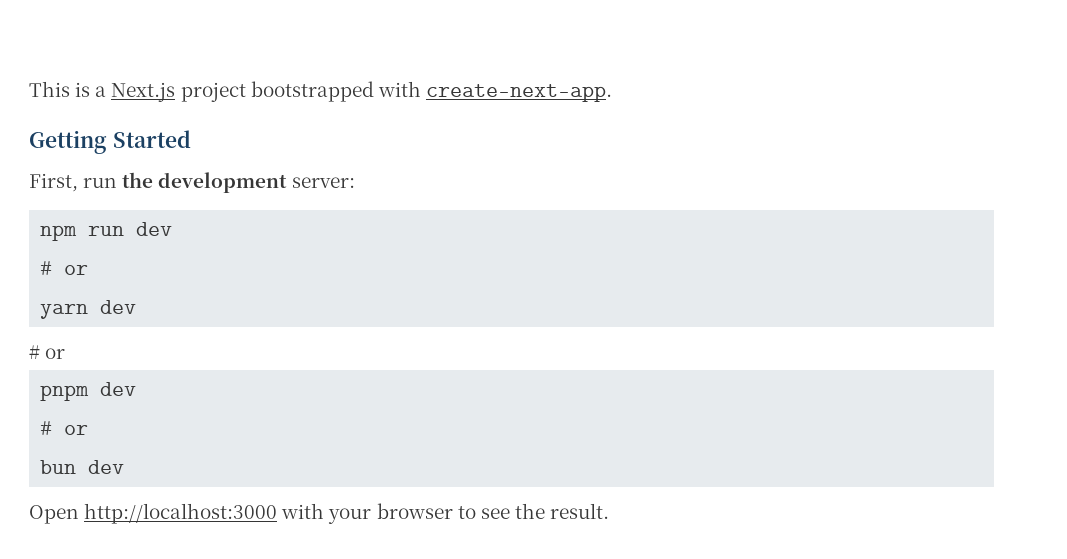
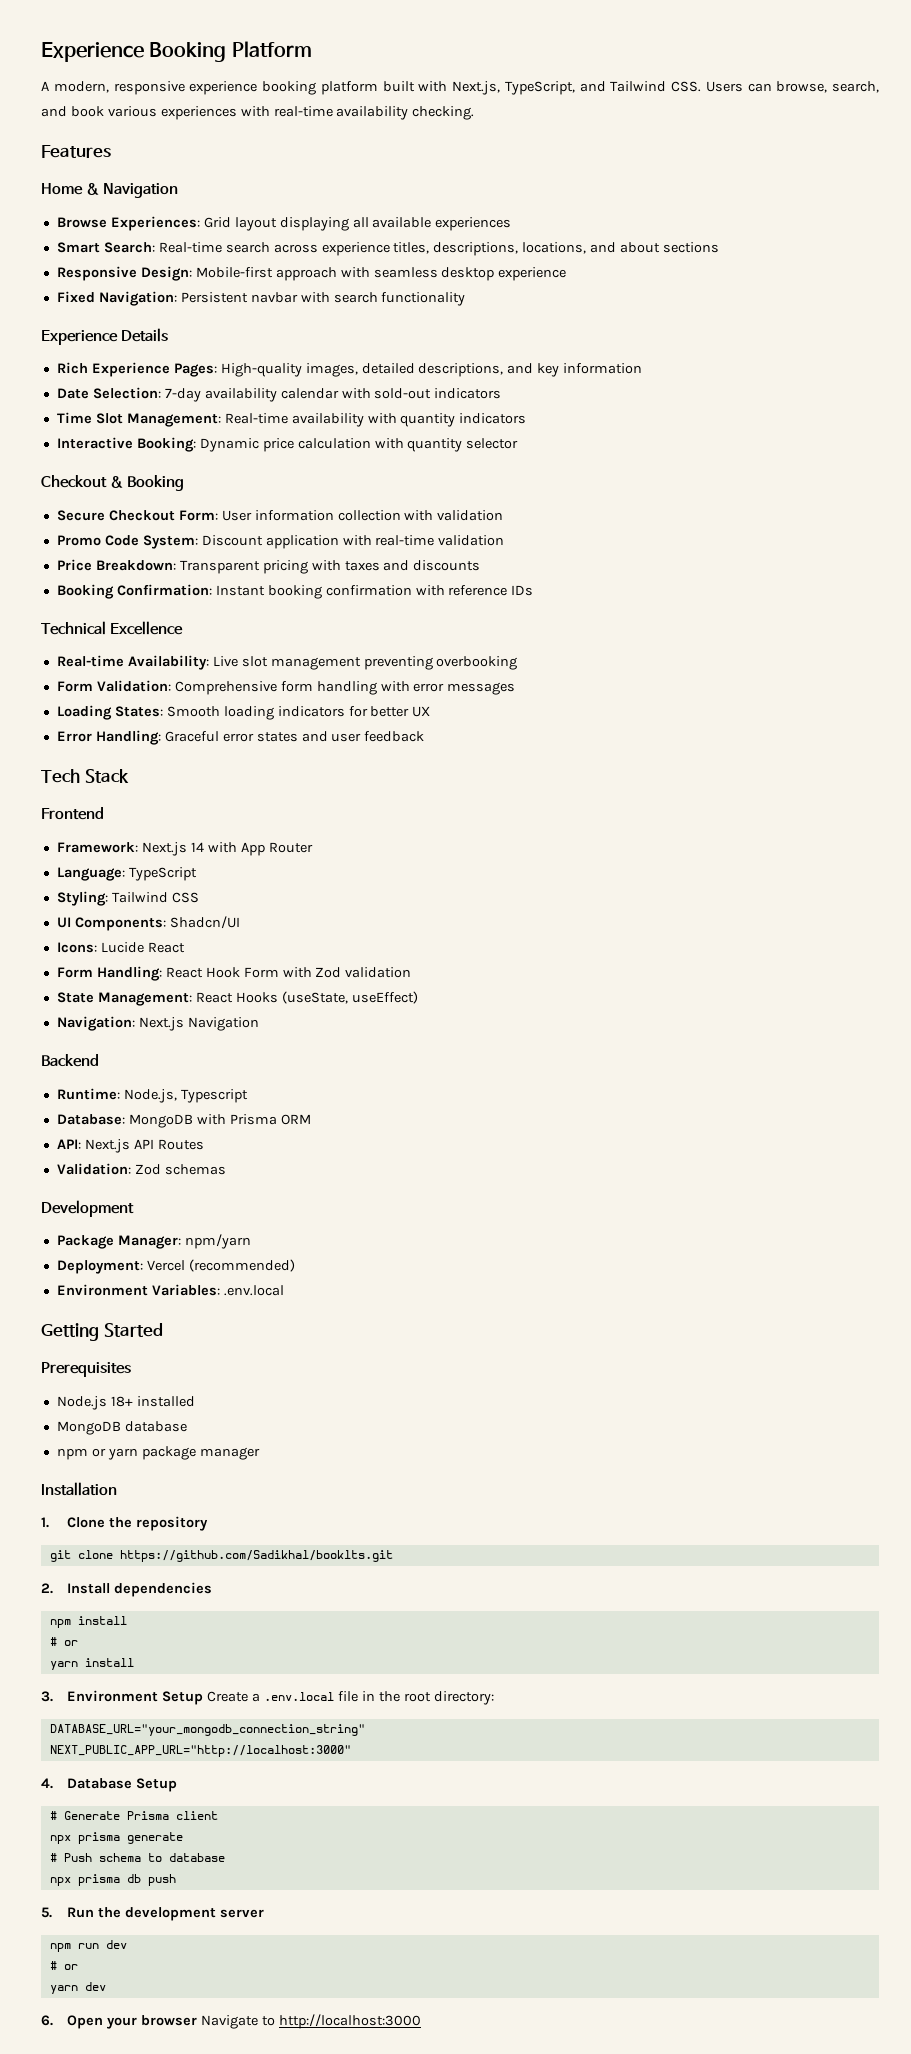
[29,81,612,102] [29,130,191,154] [29,173,118,192] This is a Next.js project bootstrapped with create-next-app. // Getting Started // First, run -> [41,41,312,62] [41,81,879,95] [41,106,475,120] [41,145,111,158] [41,183,178,198] [56,216,512,231] [56,242,720,256] [56,266,567,281] [56,291,466,306] [41,328,168,345] [56,362,643,377] [56,387,502,402] [56,412,527,427] [56,437,519,452] [41,475,184,491] [56,510,504,521] [56,535,505,549] [56,559,481,574] [56,584,534,599] [41,621,183,635] [56,655,518,670] [56,680,516,695] [56,705,431,720] [56,730,425,745] [41,769,129,783] [41,807,104,820] [56,842,313,856] [56,867,197,881] [56,891,199,906] [56,916,240,931] [56,942,185,953] [56,966,412,981] [56,991,418,1006] [56,1016,259,1031] [41,1054,99,1067] [56,1088,248,1103] [56,1114,311,1128] [56,1139,204,1153] [56,1163,226,1175] [41,1200,134,1217] [56,1234,251,1249] [56,1259,295,1274] [56,1284,284,1296] [41,1323,163,1341] [41,1362,131,1377] [56,1396,195,1410] [56,1421,187,1435] [56,1446,260,1460] [41,1482,117,1496] [41,1516,209,1531] [49,1550,393,1562] [41,1582,213,1597] [49,1616,127,1628] [49,1637,78,1646] [49,1658,134,1670] [41,1690,494,1705] [49,1724,365,1736] [49,1745,351,1757] [41,1778,178,1792] [49,1811,218,1820] [49,1832,183,1844] [49,1853,225,1862] [49,1874,176,1886] [41,1907,95,1918] Experience Booking Platform // A modern, responsive experience booking platform built with Next.js, TypeScript, and Tailwind CSS. Users can browse, search, and book various experiences with real-time availability checking. // Features // Home & Navigation // Browse Experiences: Grid layout displaying all available experiences // Smart Search: Real-time search across experience titles, descriptions, locations, and about sections // Responsive Design: Mobile-first approach with seamless desktop experience // Fixed Navigation: Persistent navbar with search functionality // Experience Details // Rich Experience Pages: High-quality images, detailed descriptions, and key information // Date Selection: 7-day availability calendar with sold-out indicators // Time Slot Management: Real-time availability with quantity indicators // Interactive Booking: Dynamic price calculation with quantity selector // Checkout & Booking // Secure Checkout Form: User information collection with validation // Promo Code System: Discount application with real-time validation // Price Breakdown: Transparent pricing with taxes and discounts // Booking Confirmation: Instant booking confirmation with reference IDs // Technical Excellence // Real-time Availability: Live slot management preventing overbooking // Form Validation: Comprehensive form handling with error messages // Loading States: Smooth loading indicators for better UX // Error Handling: Graceful error states and user feedback // Tech Stack // Frontend // Framework: Next.js 14 with App Router // Language: TypeScript // Styling: Tailwind CSS // UI Components: Shadcn/UI // Icons: Lucide React // Form Handling: React Hook Form with Zod validation // State Management: React Hooks (useState, useEffect) // Navigation: Next.js Navigation // Backend // Runtime: Node.js, Typescript // Database: MongoDB with Prisma ORM // API: Next.js API Routes // Validation: Zod schemas // Development // Package Manager: npm/yarn // Deployment: Vercel (recommended) // Environment Variables: .env.local // Getting Started // Prerequisites // Node.js 18+ installed // MongoDB database // npm or yarn package manager // Installation // 1. Clone the repository // git clone https://github.com/Sadikhal/booklts.git // 2. Install dependencies // npm install // # or // yarn install // 3. Environment Setup Create a .env.local file in the root directory: // DATABASE_URL="your_mongodb_connection_string" // NEXT_PUBLIC_APP_URL="http://localhost:3000" // 4. Database Setup // # Generate Prisma client // npx prisma generate // # Push schema to database // npx prisma db push // 5. Run
[291,177,355,188] server: -> [220,1909,265,1918] server
[29,345,66,359] [40,382,137,401] [40,421,89,435] [40,460,125,474] [29,503,610,524] # or // pnpm dev // # or // bun dev // Open http://localhost:3000 with your browser to see the result. -> [41,2014,421,2029] 6. Open your browser Navigate to http://localhost:3000

